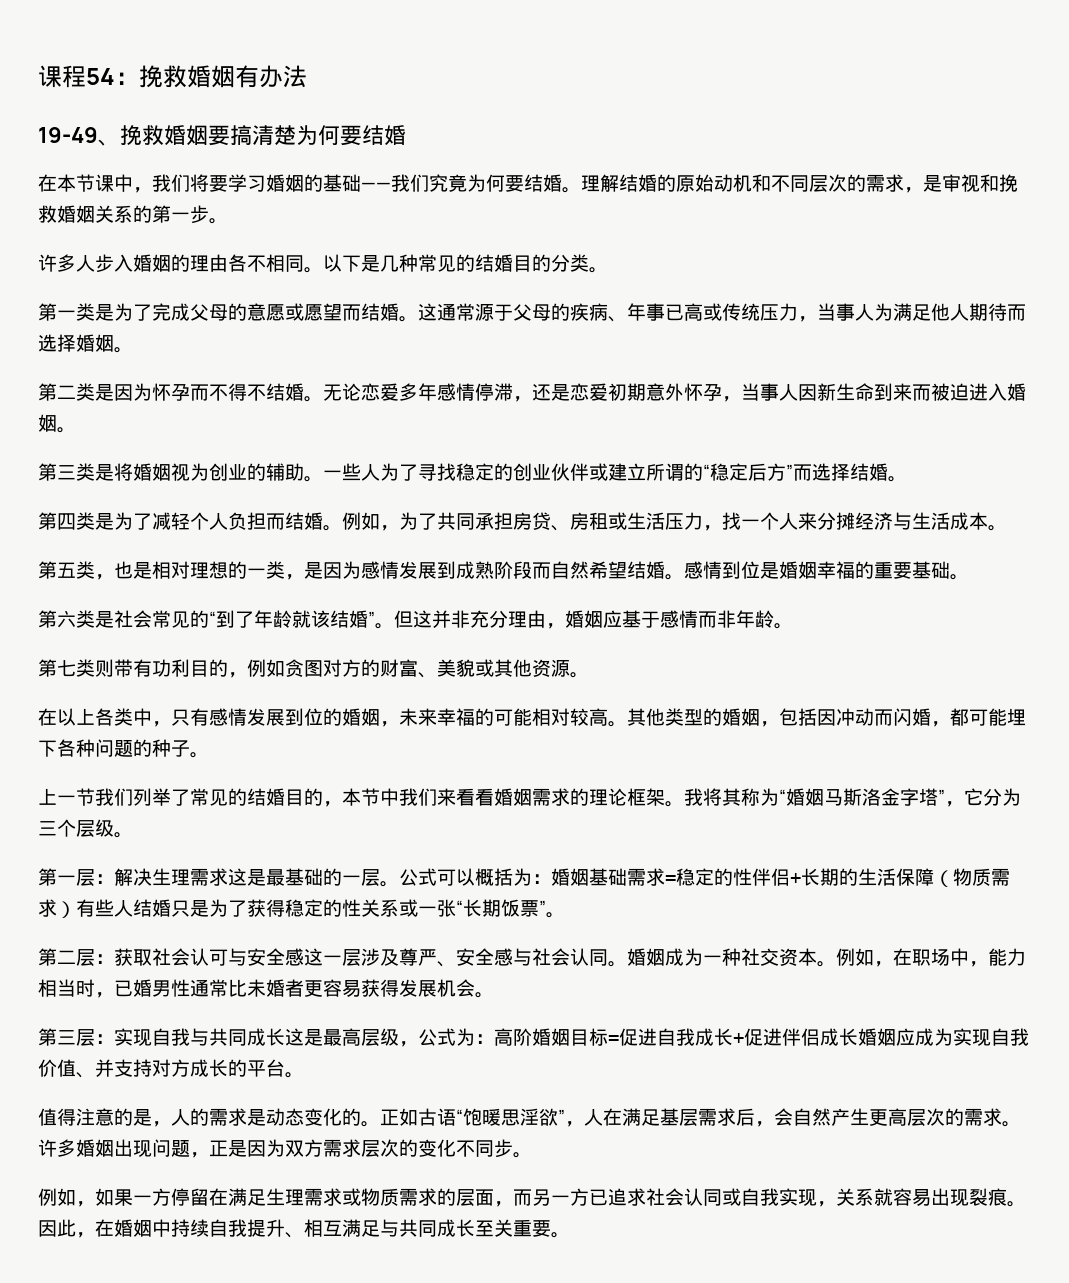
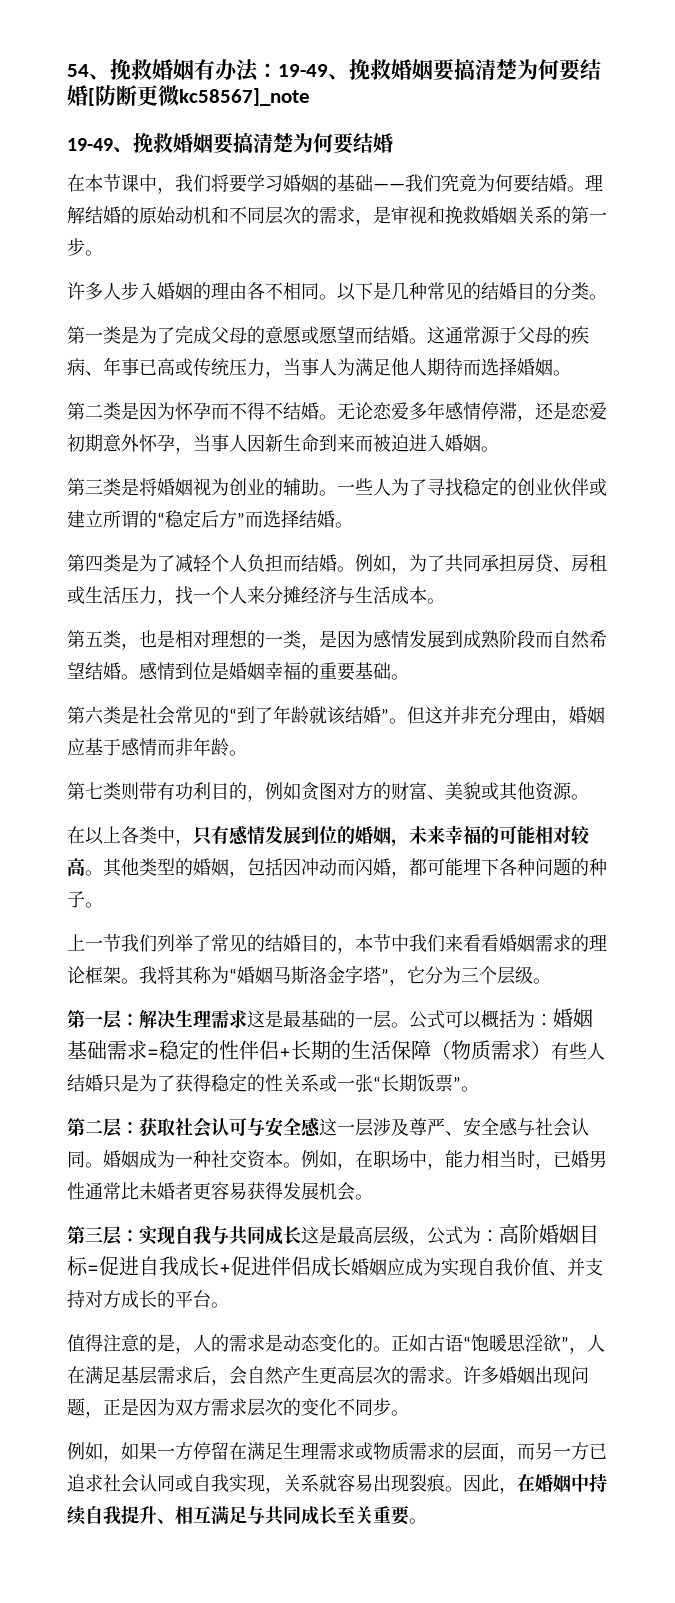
[38,65,139,88] 课程54： -> [67,64,110,80] 54、
(307, 76) none -> [257,58,601,81] [67,85,310,106] ：19-49、挽救婚姻要搞清楚为何要结婚[防断更微kc58567]_note

